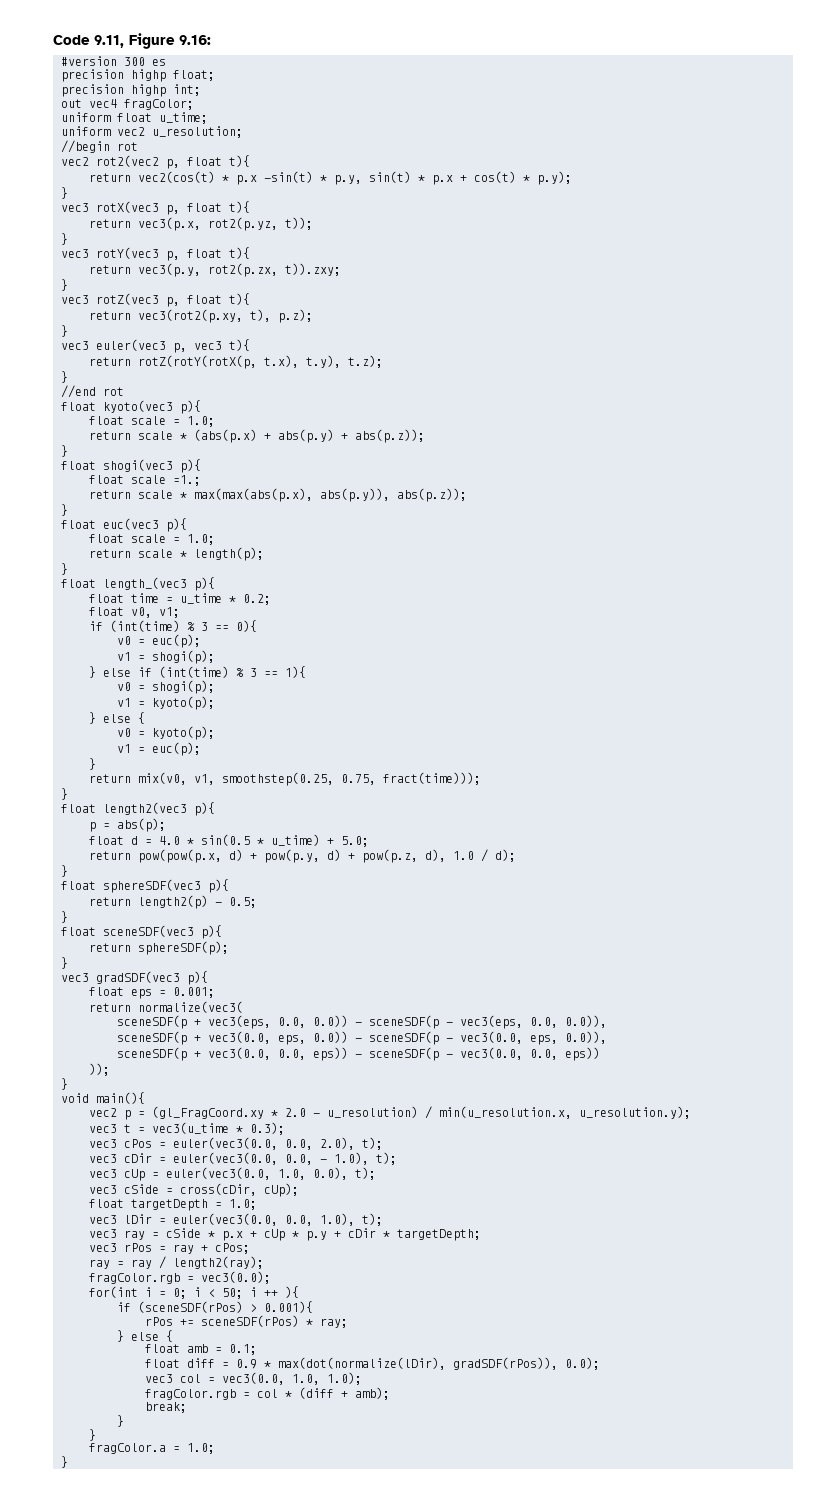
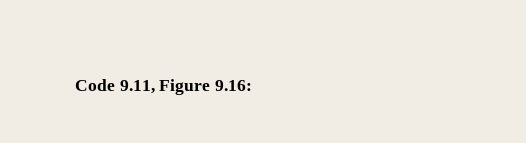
[60,56,166,66] [60,69,215,82] [60,84,201,97] [60,99,194,110] [60,112,208,124] [60,126,243,138] [60,140,138,153] [60,155,250,169] [88,171,572,185] [60,187,68,199] [60,201,250,215] [88,217,313,231] [60,233,68,245] [60,247,250,261] [88,263,341,277] [60,279,68,291] [60,293,250,307] [88,309,313,323] [60,325,68,337] [60,339,250,353] [88,355,383,369] [60,371,68,383] [60,385,124,398] [60,400,201,414] [88,416,215,427] [88,429,425,443] [60,445,68,457] [60,459,201,473] [88,475,201,486] [88,488,467,502] [60,504,68,516] [60,518,187,532] [88,534,215,545] [88,547,264,561] [60,563,68,575] [60,577,215,591] [88,593,271,605] [88,607,180,618] [88,620,257,632] [116,634,201,648] [116,650,215,664] [88,666,306,678] [116,680,215,694] [116,696,215,710] [88,712,145,724] [116,726,215,740] [116,742,201,756] [88,758,96,770] [88,772,481,786] [60,788,68,800] [60,802,215,816] [88,818,166,832] [88,834,369,847] [88,849,516,863] [60,865,68,877] [60,879,229,893] [88,895,257,909] [60,911,68,923] [60,925,222,939] [88,941,229,955] [60,957,68,969] [60,971,208,985] [88,987,215,999] [88,1001,243,1013] [116,1015,607,1029] [116,1031,607,1045] [116,1047,600,1061] [88,1063,110,1076] [60,1078,68,1090] [60,1092,145,1104] [88,1106,691,1120] [88,1122,285,1135] [88,1137,383,1150] [88,1152,397,1165] [88,1167,376,1181] [88,1183,299,1197] [88,1199,257,1211] [88,1213,383,1226] [88,1228,481,1241] [88,1243,250,1254] [88,1256,264,1269] [88,1271,271,1284] [88,1286,299,1299] [116,1301,313,1313] [144,1315,348,1328] [116,1330,173,1342] [144,1344,257,1355] [144,1357,600,1370] [144,1372,362,1385] [144,1387,390,1400] [144,1402,187,1413] [116,1415,124,1427] [88,1429,96,1441] [88,1443,215,1454] [60,1456,68,1468] // #version 300 es // precision highp float; // precision highp int; // out vec4 fragColor; // uniform float u_time; // uniform vec2 u_resolution; // //begin rot // vec2 rot2(vec2 p, float t){ // return vec2(cos(t) * p.x -sin(t) * p.y, sin(t) * p.x + cos(t) * p.y); // } // vec3 rotX(vec3 p, float t){ // return vec3(p.x, rot2(p.yz, t)); // } // vec3 rotY(vec3 p, float t){ // return vec3(p.y, rot2(p.zx, t)).zxy; // } // vec3 rotZ(vec3 p, float t){ // return vec3(rot2(p.xy, t), p.z); // } // vec3 euler(vec3 p, vec3 t){ // return rotZ(rotY(rotX(p, t.x), t.y), t.z); // } // //end rot // float kyoto(vec3 p){ // float scale = 1.0; // return scale * (abs(p.x) + abs(p.y) + abs(p.z)); // } // float shogi(vec3 p){ // float scale =1.; // return scale * max(max(abs(p.x), abs(p.y)), abs(p.z)); // } // float euc(vec3 p){ // float scale = 1.0; // return scale * length(p); // } // float length_(vec3 p){ // float time = u_time * 0.2; // float v0, v1; // if (int(time) % 3 == 0){ // v0 = euc(p); // v1 = shogi(p); // } else if (int(time) % 3 == 1){ // v0 = shogi(p); // v1 = kyoto(p); // } else { // v0 = kyoto(p); // v1 = euc(p); // } // return mix(v0, v1, smoothstep(0.25, 0.75, fract(time))); // } // float length2(vec3 p){ // p = abs(p); // float d = 4.0 * sin(0.5 * u_time) + 5.0; // return pow(pow(p.x, d) + pow(p.y, d) + pow(p.z, d), 1.0 / d); // } // float sphereSDF(vec3 p){ // return length2(p) - 0.5; // } // float sceneSDF(vec3 p){ // return sphereSDF(p); // } // vec3 gradSDF(vec3 p){ // float eps = 0.001; // return normalize(vec3( // sceneSDF(p + vec3(eps, 0.0, 0.0)) - sceneSDF(p - vec3(eps, 0.0, 0.0)), // sceneSDF(p + vec3(0.0, eps, 0.0)) - sceneSDF(p - vec3(0.0, eps, 0.0)), // sceneSDF(p + vec3(0.0, 0.0, eps)) - sceneSDF(p - vec3(0.0, 0.0, eps)) // )); // } // void main(){ // vec2 p = (gl_FragCoord.xy * 2.0 - u_resolution) / min(u_resolution.x, u_resolution.y); // vec3 t = vec3(u_time * 0.3); // vec3 cPos = euler(vec3(0.0, 0.0, 2.0), t); // vec3 cDir = euler(vec3(0.0, 0.0, - 1.0), t); // vec3 cUp = euler(vec3(0.0, 1.0, 0.0), t); // vec3 cSide = cross(cDir, cUp); // float targetDepth = 1.0; // vec3 lDir = euler(vec3(0.0, 0.0, 1.0), t); // vec3 ray = cSide * p.x + cUp * p.y + cDir * targetDepth; // vec3 rPos = ray + cPos; // ray = ray / length2(ray); // fragColor.rgb = vec3(0.0); // for(int i = 0; i < 50; i ++ ){ // if (sceneSDF(rPos) > 0.001){ // rPos += sceneSDF(rPos) * ray; // } else { // float amb = 0.1; // float diff = 0.9 * max(dot(normalize(lDir), gradSDF(rPos)), 0.0); // vec3 col = vec3(0.0, 1.0, 1.0); // fragColor.rgb = col * (diff + amb); // break; // } // } // fragColor.a = 1.0; // } -> (253, 85) none

